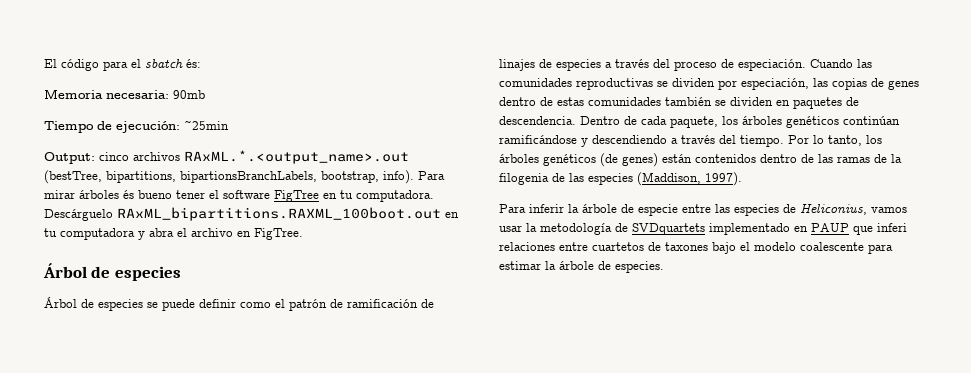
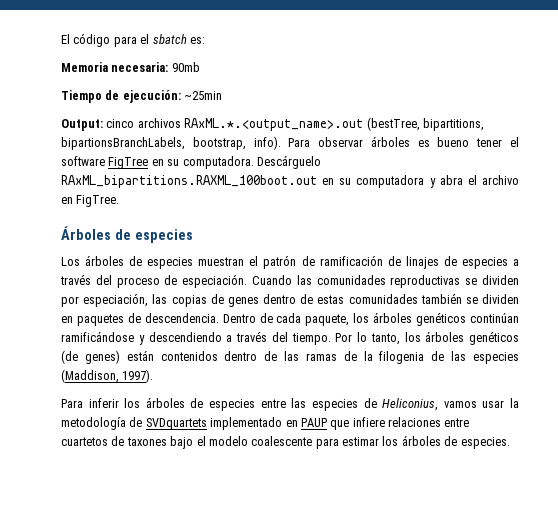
[186,59,201,68] és: -> [189,37,205,44] es:
[44,190,134,199] mirar árboles és -> [318,136,430,147] observar árboles es
[340,190,353,199] tu -> [167,159,180,166] su
[44,228,57,237] tu -> [339,178,352,185] su
[43,263,87,278] Árbol -> [61,226,111,240] Árboles
[44,296,271,311] Árbol de especies se puede definir como -> [61,255,245,269] Los árboles de especies muestran
[568,204,678,216] la árbole de especie -> [124,397,256,411] los árboles de especies
[877,223,907,232] inferi -> [352,417,385,427] infiere
[545,261,594,270] la árbole -> [382,435,441,446] los árboles

